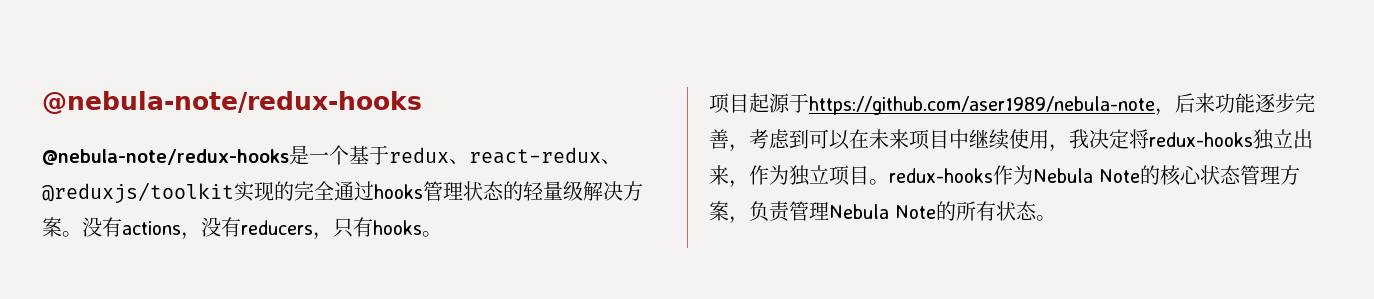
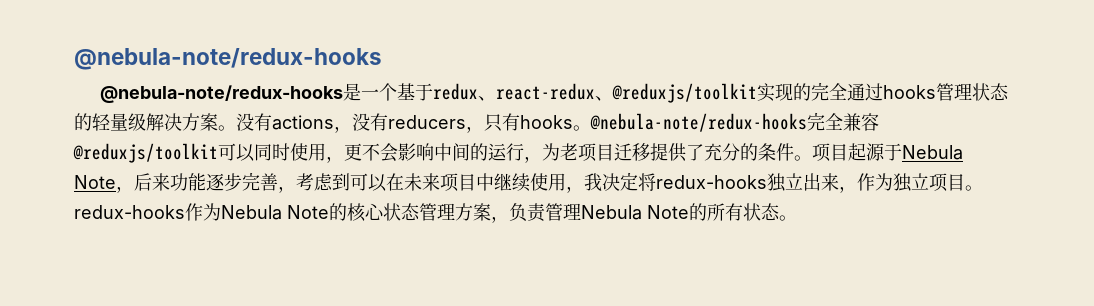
(442, 234) // -> [590,112,879,132] [73,143,812,163] @nebula-note/redux-hooks完全兼容@reduxjs/toolkit可以同时使用，更不会影响中间的运行，为老项目迁移提供了充分的条件。
[809,96,1155,115] https://github.com/aser1989/nebula-note -> [902,145,963,160] [74,175,116,189] Nebula Note

